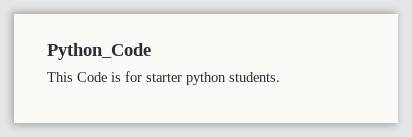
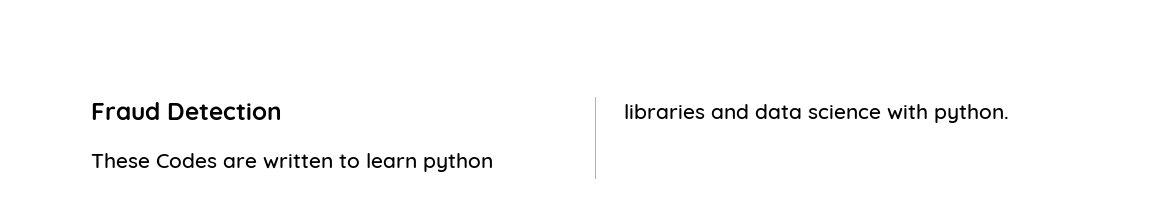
[47,43,151,60] [47,71,280,85] Python_Code // This Code is for starter python students. -> [91,102,282,120] [91,153,493,172] [624,104,1009,123] Fraud Detection // These Codes are written to learn python libraries and data science with python.

